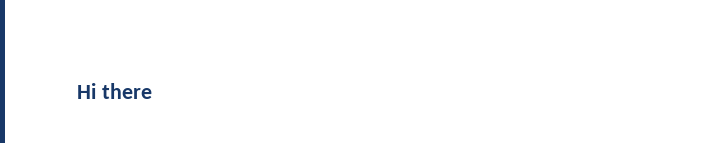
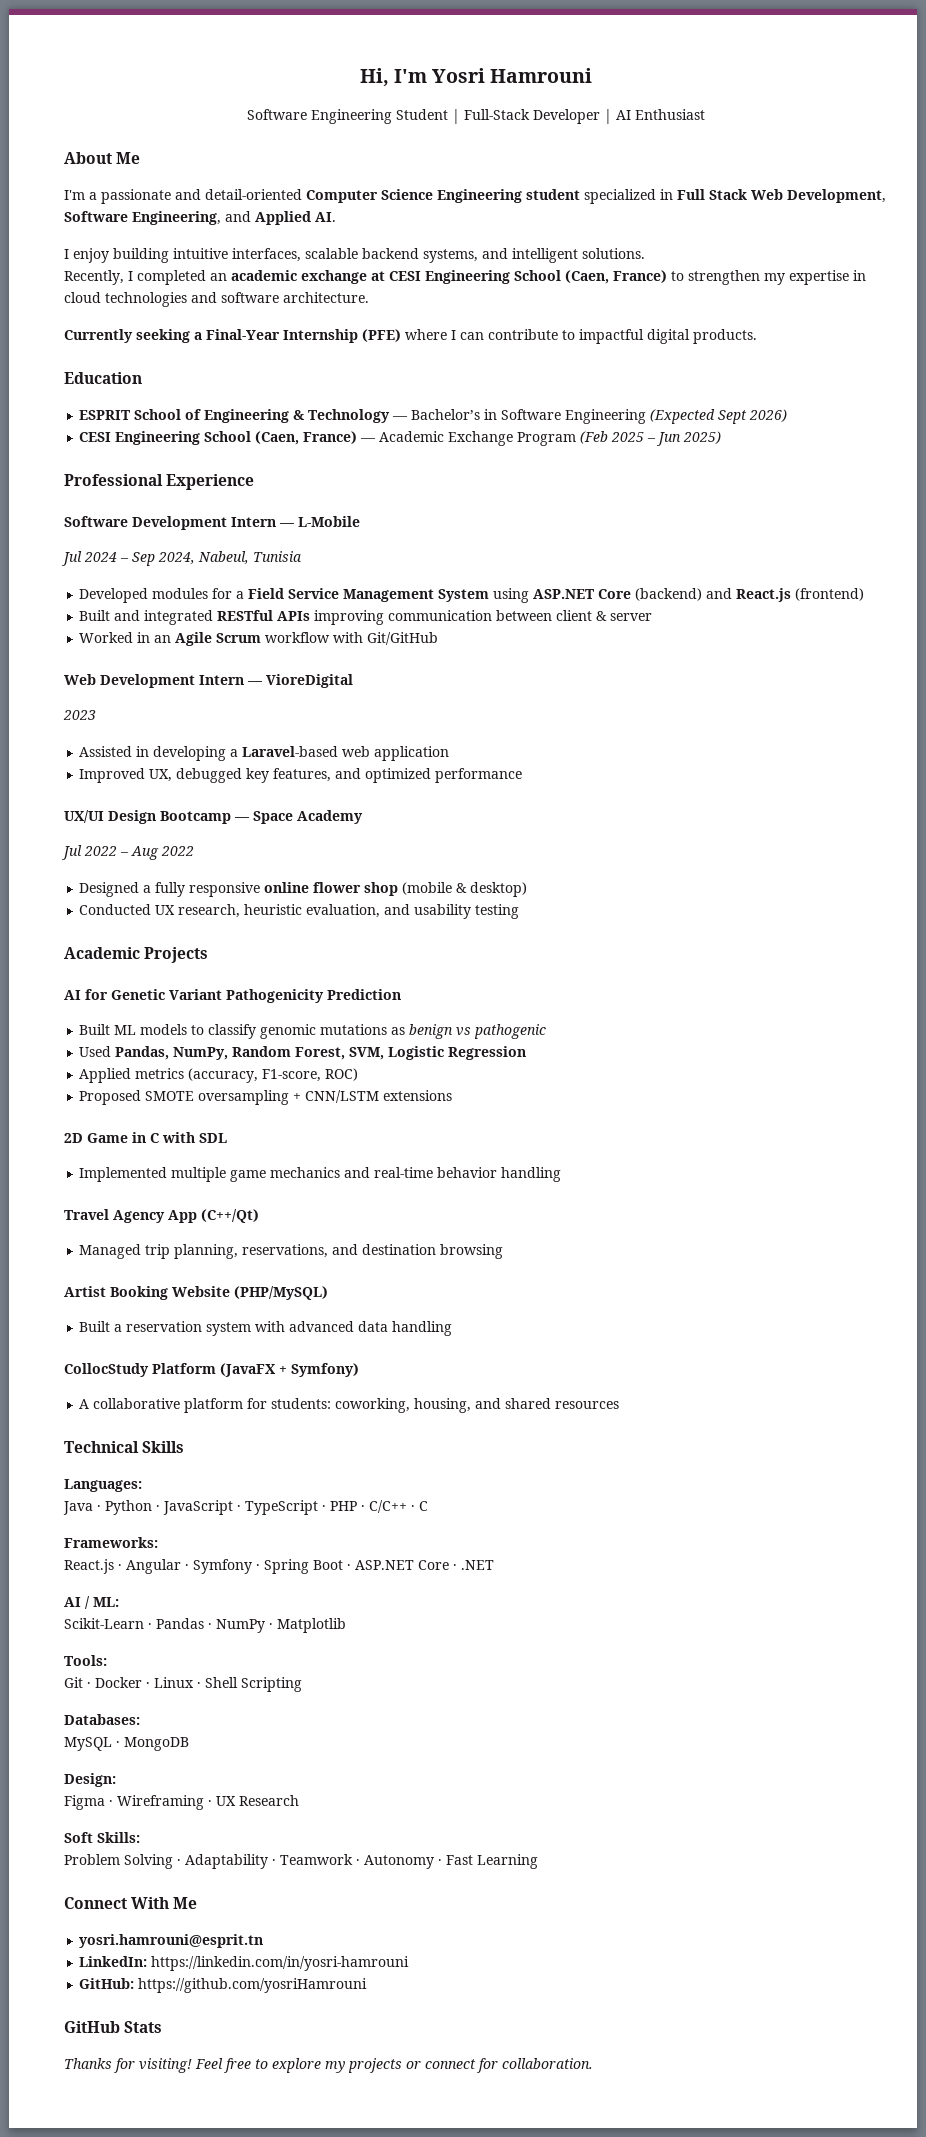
[77,83,152,99] Hi there -> [359,68,593,87] [247,109,705,124] [64,152,141,164] [64,189,886,204] [64,211,336,225] [64,248,645,263] [64,270,866,285] [64,292,369,307] [64,329,757,344] [64,372,142,384] [79,409,788,424] [79,431,722,446] [64,474,255,490] [64,516,360,530] [61,551,302,566] [79,588,865,603] [79,610,653,625] [79,632,439,646] [64,674,353,688] [63,710,96,720] [79,746,450,761] [79,768,523,783] [64,810,363,824] [61,845,194,860] [79,882,528,897] [79,904,520,919] [64,947,209,963] [64,989,401,1003] [79,1024,547,1039] [79,1046,527,1060] [79,1068,359,1083] [79,1090,453,1105] [64,1132,227,1143] [79,1167,562,1182] [64,1209,259,1223] [79,1244,504,1259] [64,1286,328,1300] [79,1321,453,1336] [64,1363,359,1377] [79,1398,620,1413] [64,1441,185,1453] [64,1479,142,1492] [63,1500,428,1515] [64,1537,158,1548] [64,1559,494,1574] [64,1596,119,1609] [64,1618,346,1633] [64,1655,107,1666] [64,1677,302,1692] [64,1714,140,1725] [64,1737,189,1751] [64,1773,116,1787] [64,1795,299,1810] [64,1832,140,1843] [64,1854,538,1869] [64,1897,198,1909] [79,1934,264,1948] [79,1956,410,1971] [79,1978,368,1993] [64,2021,163,2033] [64,2058,593,2073] Hi, I'm Yosri Hamrouni // Software Engineering Student | Full-Stack Developer | AI Enthusiast // About Me // I'm a passionate and detail-oriented Computer Science Engineering student specialized in Full Stack Web Development, Software Engineering, and Applied AI. // I enjoy building intuitive interfaces, scalable backend systems, and intelligent solutions. // Recently, I completed an academic exchange at CESI Engineering School (Caen, France) to strengthen my expertise in cloud technologies and software architecture. // Currently seeking a Final-Year Internship (PFE) where I can contribute to impactful digital products. // Education // ESPRIT School of Engineering & Technology — Bachelor’s in Software Engineering (Expected Sept 2026) // CESI Engineering School (Caen, France) — Academic Exchange Program (Feb 2025 – Jun 2025) // Professional Experience // Software Development Intern — L-Mobile // Jul 2024 – Sep 2024, Nabeul, Tunisia // Developed modules for a Field Service Management System using ASP.NET Core (backend) and React.js (frontend) // Built and integrated RESTful APIs improving communication between client & server // Worked in an Agile Scrum workflow with Git/GitHub // Web Development Intern — VioreDigital // 2023 // Assisted in developing a Laravel-based web application // Improved UX, debugged key features, and optimized performance // UX/UI Design Bootcamp — Space Academy // Jul 2022 – Aug 2022 // Designed a fully responsive online flower shop (mobile & desktop) // Conducted UX research, heuristic evaluation, and usability testing // Academic Projects // AI for Genetic Variant Pathogenicity Prediction // Built ML models to classify genomic mutations as benign vs pathogenic // Used Pandas, NumPy, Random Forest, SVM, Logistic Regression // Applied metrics (accuracy, F1-score, ROC) // Proposed SMOTE oversampling + CNN/LSTM extensions // 2D Game in C with SDL // Implemented multiple game mechanics and real-time behavior handling // Travel Agency App (C++/Qt) // Managed trip planning, reservations, and destination browsing // Artist Booking Website (PHP/MySQL) // Built a reservation system with advanced data handling // CollocStudy Platform (JavaFX + Symfony) // A collaborative platform for students: coworking, housing, and shared resources // Technical Skills // Languages: // Java · Python · JavaScript · TypeScript · PHP · C/C++ · C // Frameworks: // React.js · Angular · Symfony · Spring Boot · ASP.NET Core · .NET // AI / ML: // Scikit-Learn · Pandas · NumPy · Matplotlib // Tools: // Git · Docker · Linux · Shell Scripting // Databases: // MySQL · MongoDB // Design: // Figma · Wireframing · UX Research // Soft Skills: // Problem Solving · Adaptability · Teamwork · Autonomy · Fast Learning // Connect With Me // yosri.hamrouni@esprit.tn // LinkedIn: https://linkedin.com/in/yosri-hamrouni // GitHub: https://github.com/yosriHamrouni // GitHub Stats // Thanks for visiting! Feel free to explore my projects or connect for collaboration.

